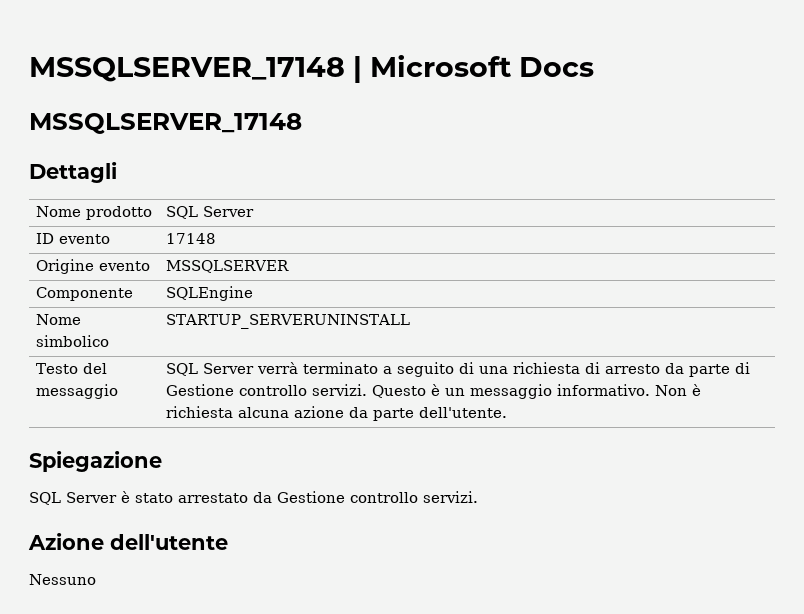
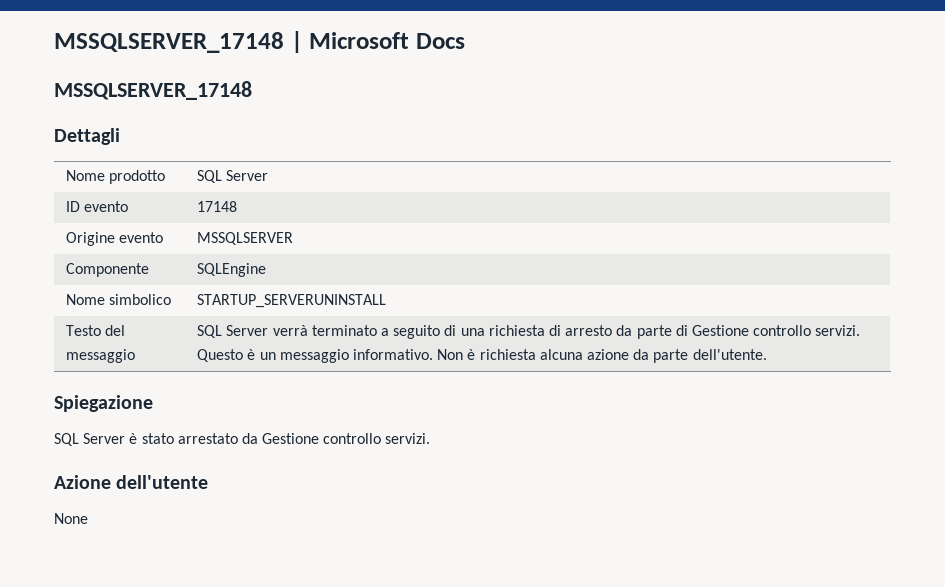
[29,574,96,585] // Nessuno -> [54,513,88,524] // None

